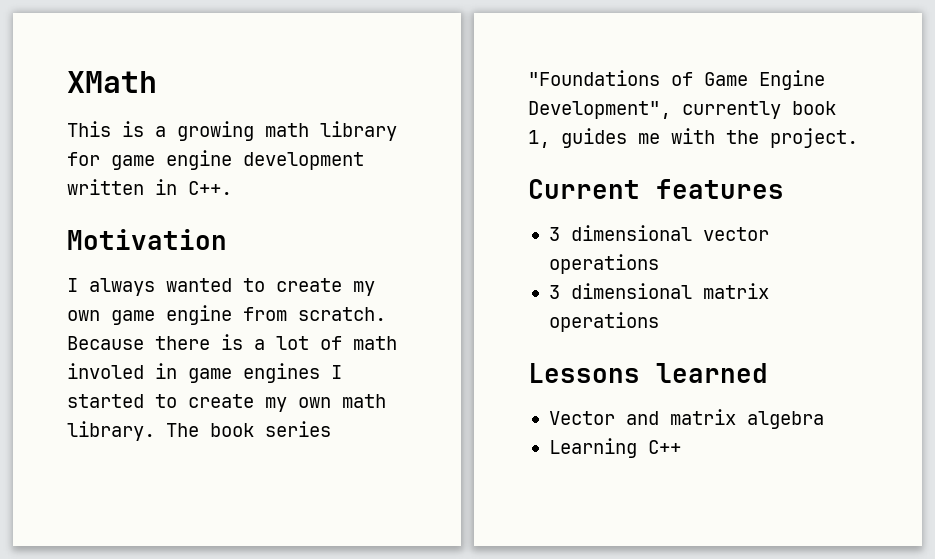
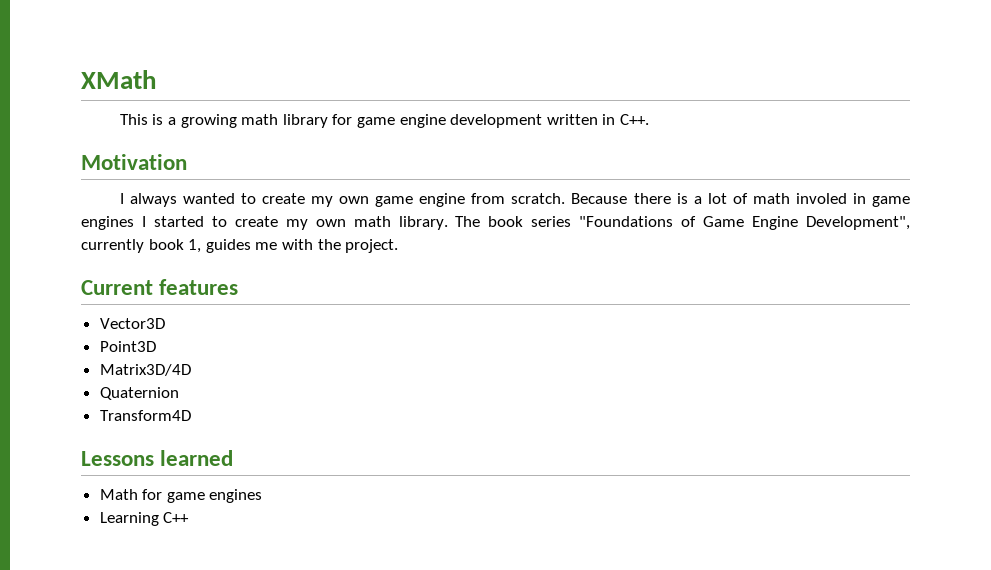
[548,225,769,241] [548,254,659,274] [548,283,769,299] [548,312,659,332] [528,363,768,383] [548,409,824,429] 3 dimensional vector operations // 3 dimensional matrix operations // Lessons learned // Vector and matrix algebra -> [99,318,165,329] [99,341,156,352] [99,364,191,376] [99,387,179,400] [99,410,191,421] [81,450,234,466] [99,489,263,503] Vector3D // Point3D // Matrix3D/4D // Quaternion // Transform4D // Lessons learned // Math for game engines

